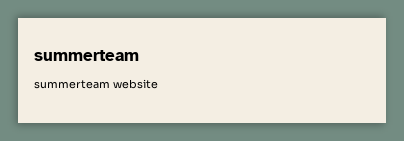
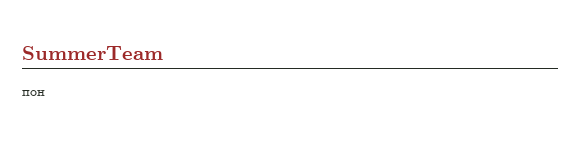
[34,50,139,61] [34,79,158,89] summerteam // summerteam website -> [22,46,163,60] [22,90,45,96] SummerTeam // пон

